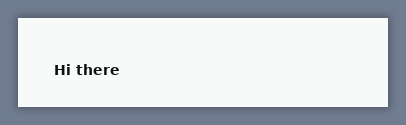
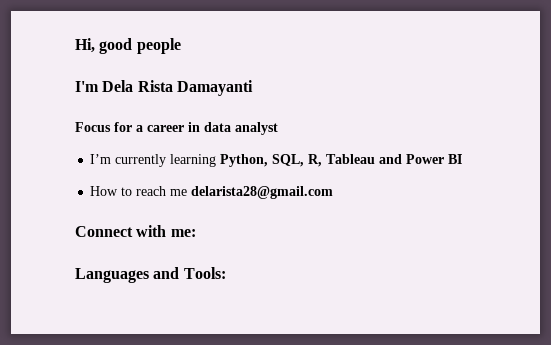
[54,64,120,75] Hi there -> [75,38,181,54] [75,80,253,96] [75,122,278,135] [90,154,463,167] [90,186,334,199] [75,225,196,237] [75,267,226,283] Hi, good people // I'm Dela Rista Damayanti // Focus for a career in data analyst // I’m currently learning Python, SQL, R, Tableau and Power BI // How to reach me delarista28@gmail.com // Connect with me: // Languages and Tools:

